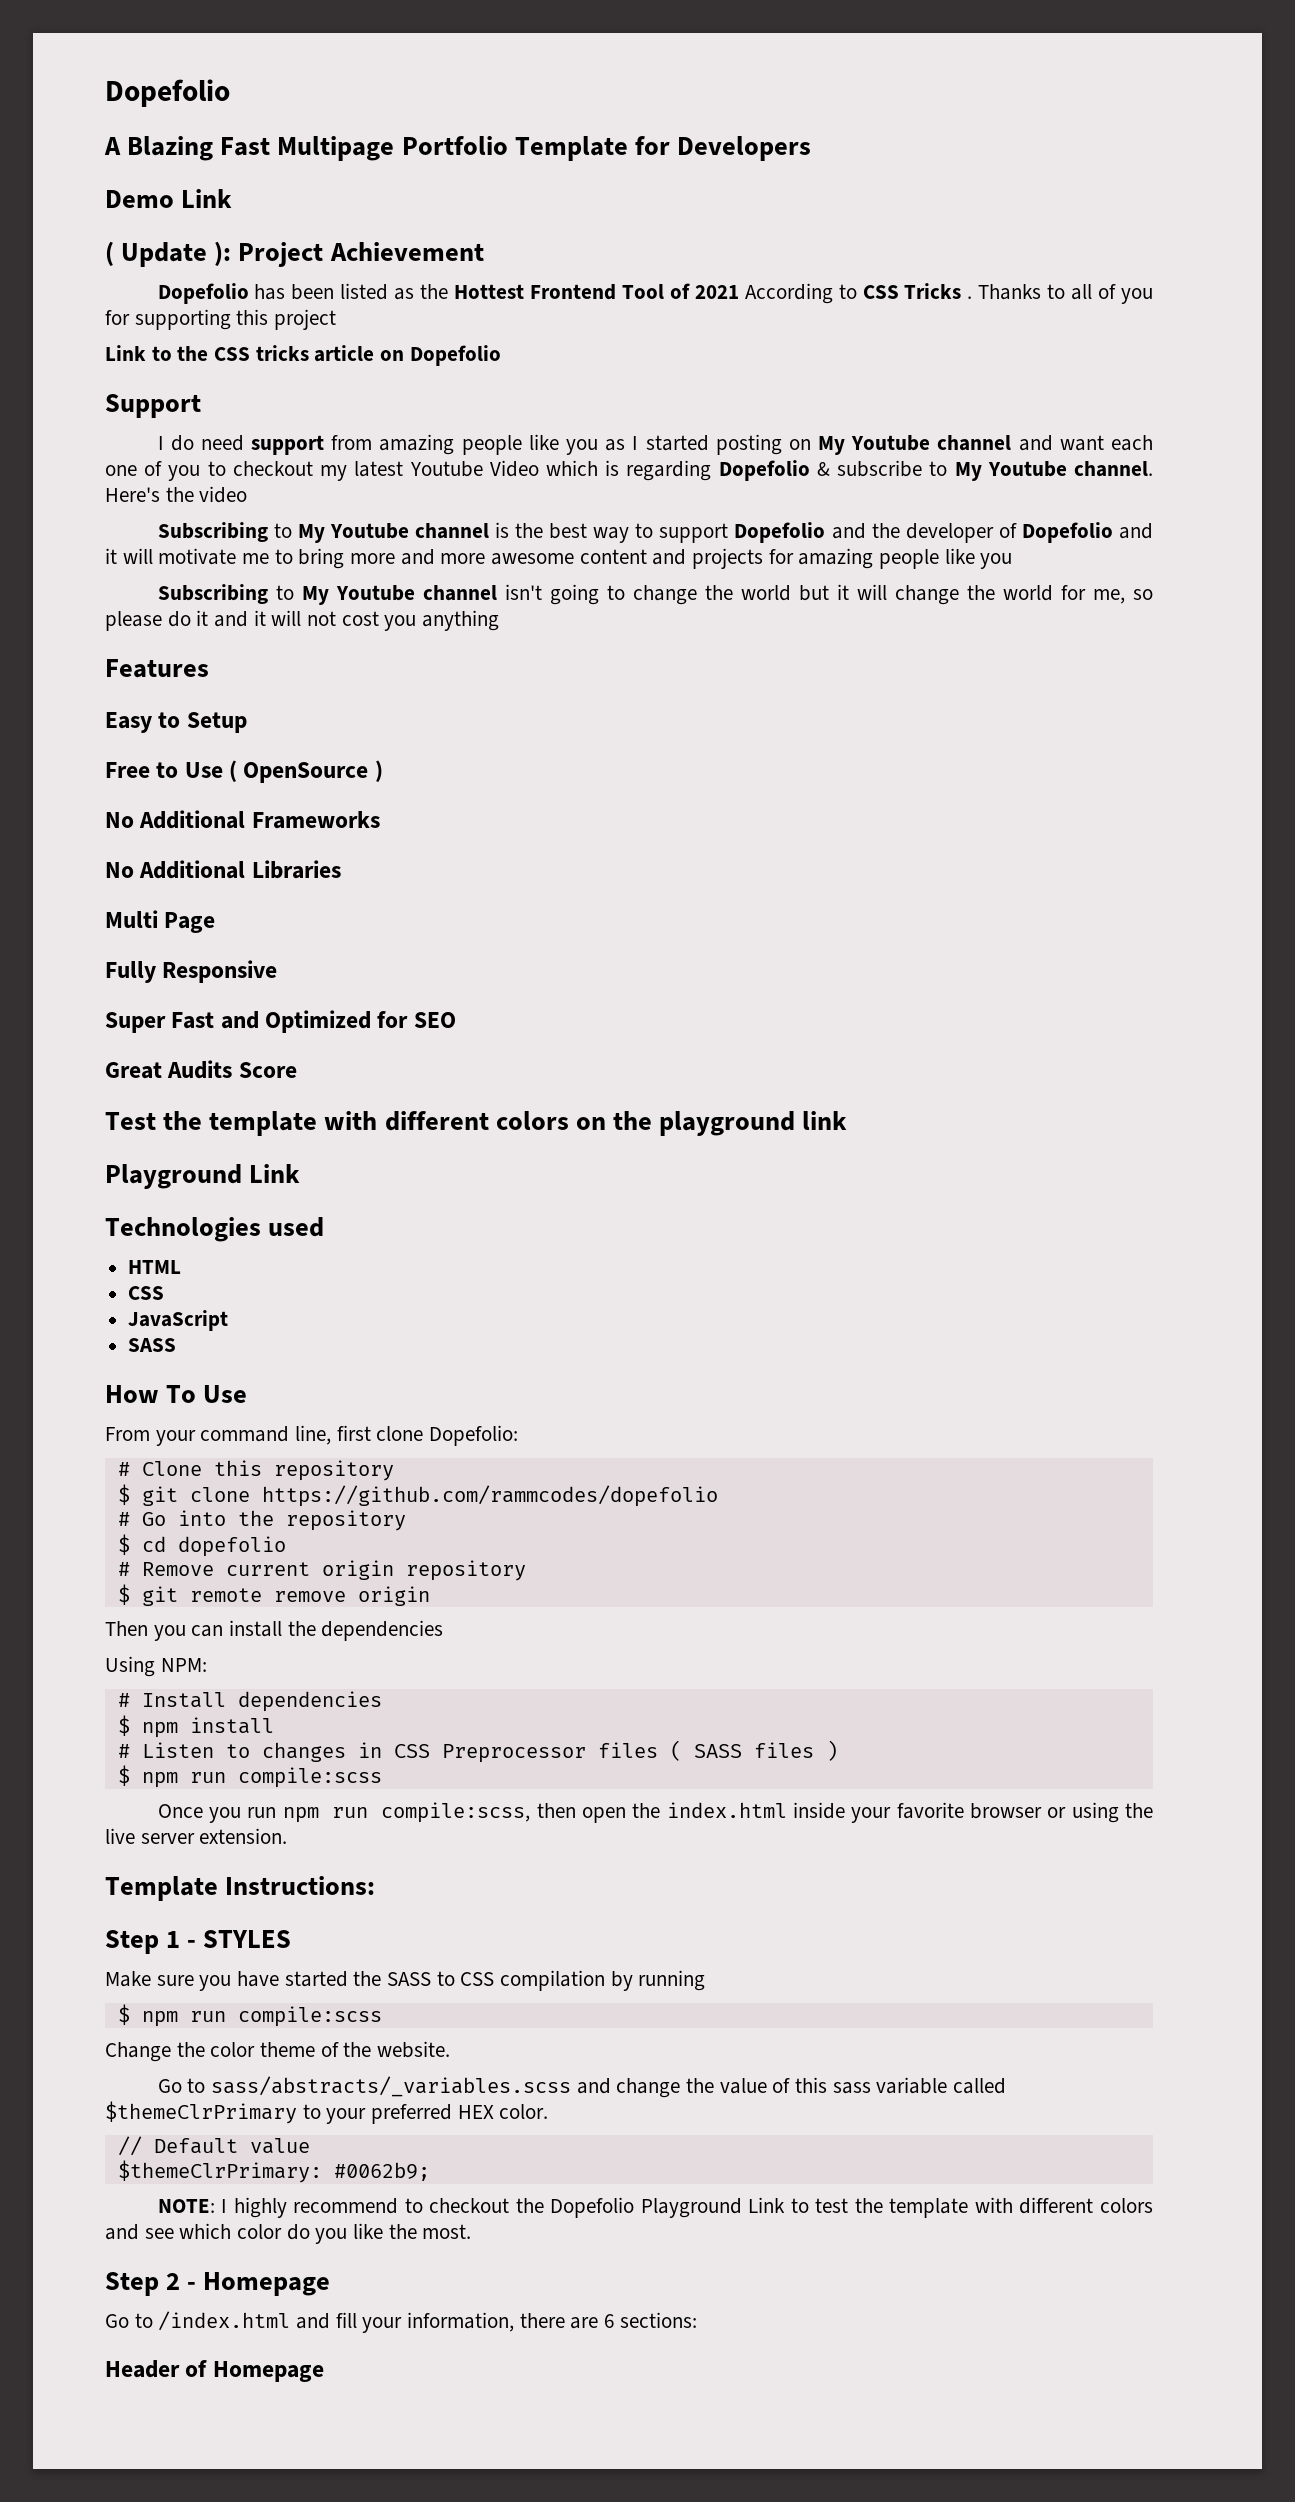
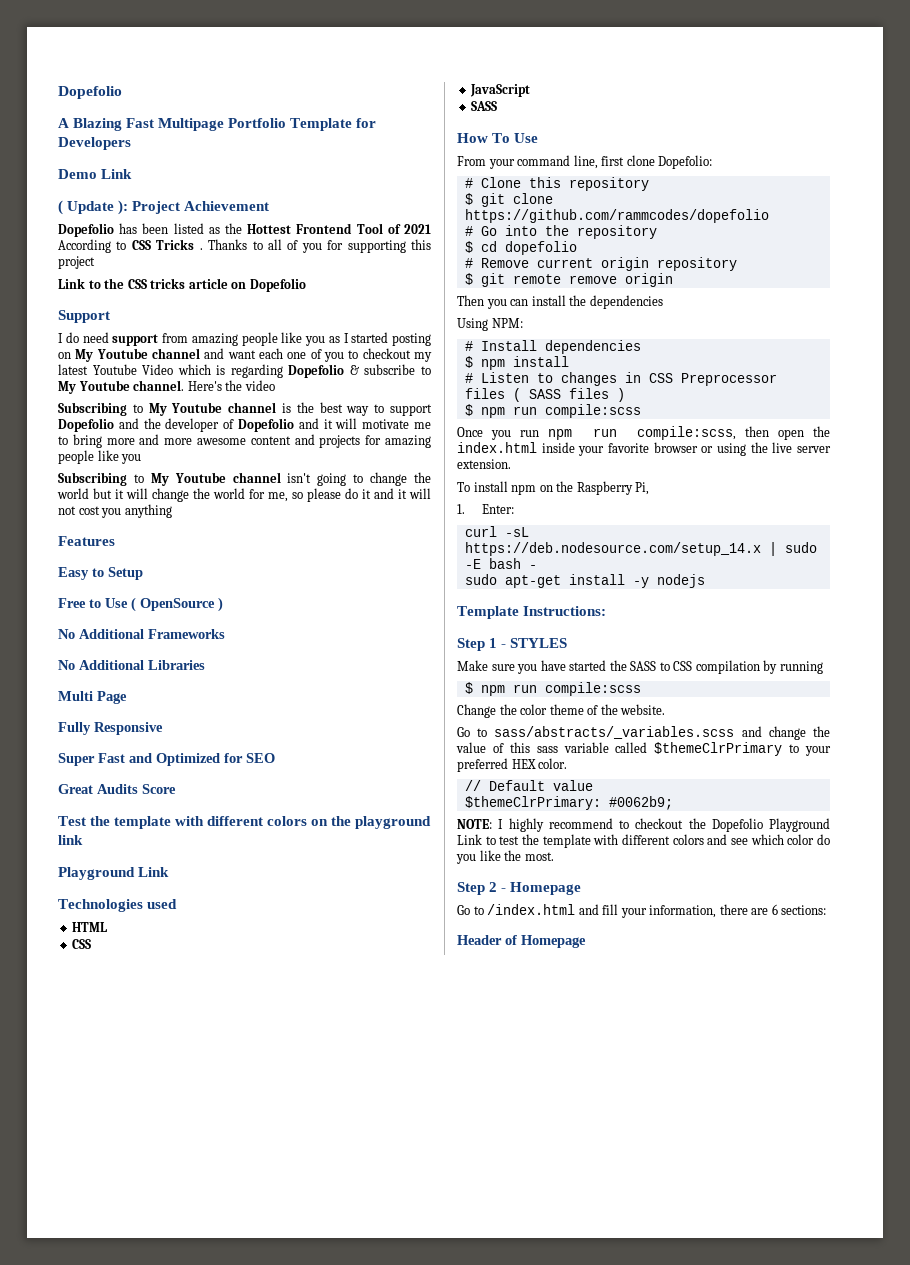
(288, 1836) none -> [457,481,650,495] [457,504,514,514] [464,526,529,537] [464,542,817,556] [464,558,537,569] [464,574,705,588] // To install npm on the Raspberry Pi, // 1. Enter: // curl -sL https://deb.nodesource.com/setup_14.x | sudo -E bash - // sudo apt-get install -y nodejs

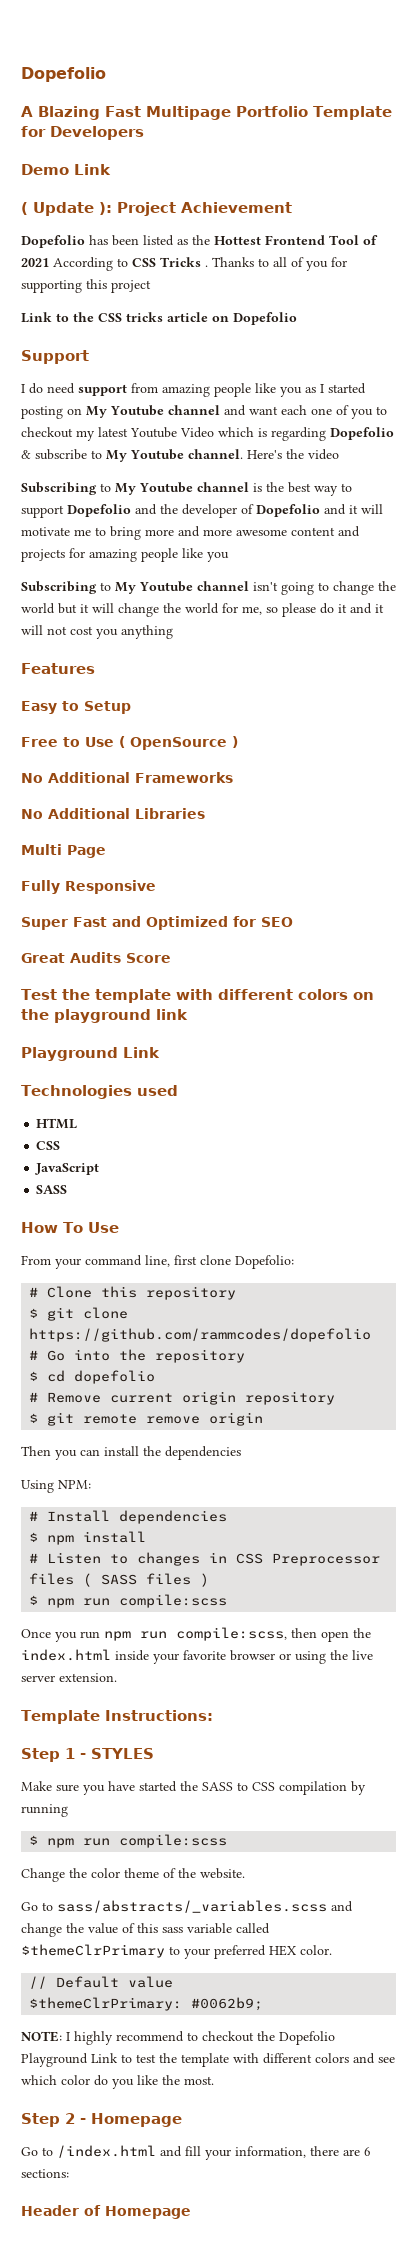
[457,481,650,495] [457,504,514,514] [464,526,529,537] [464,542,817,556] [464,558,537,569] [464,574,705,588] // To install npm on the Raspberry Pi, // 1. Enter: // curl -sL https://deb.nodesource.com/setup_14.x | sudo -E bash - // sudo apt-get install -y nodejs -> (117, 1677) none

